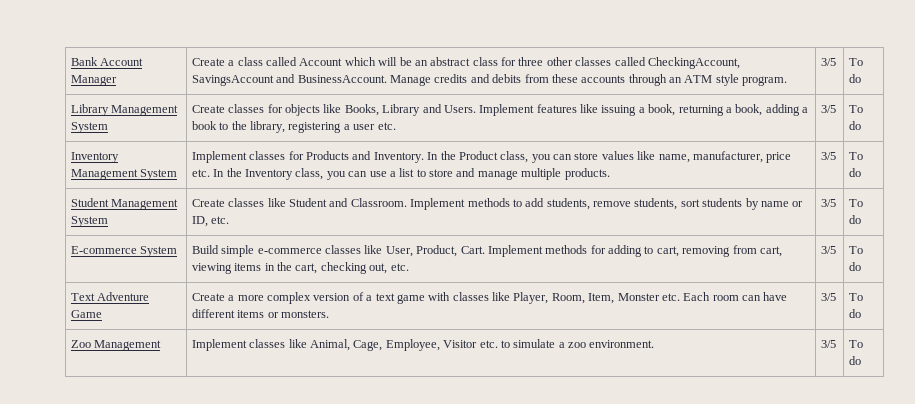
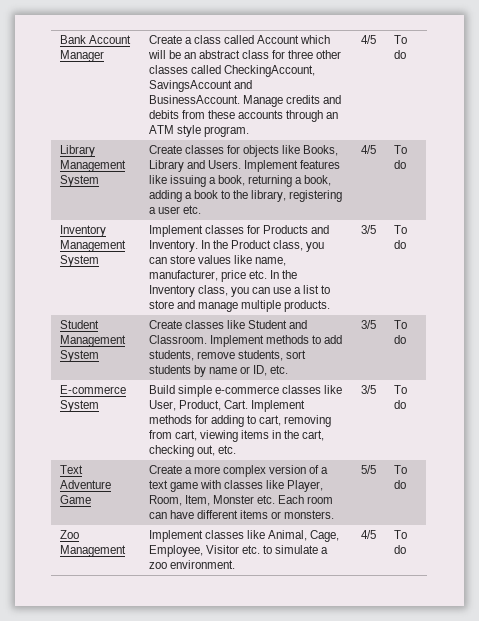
[820,58,836,66] 3/5 -> [360,35,376,44] 4/5
[820,105,836,113] 3/5 -> [360,145,376,154] 4/5
[820,293,836,301] 3/5 -> [360,465,376,474] 5/5
[820,340,836,348] 3/5 -> [360,530,376,539] 4/5

